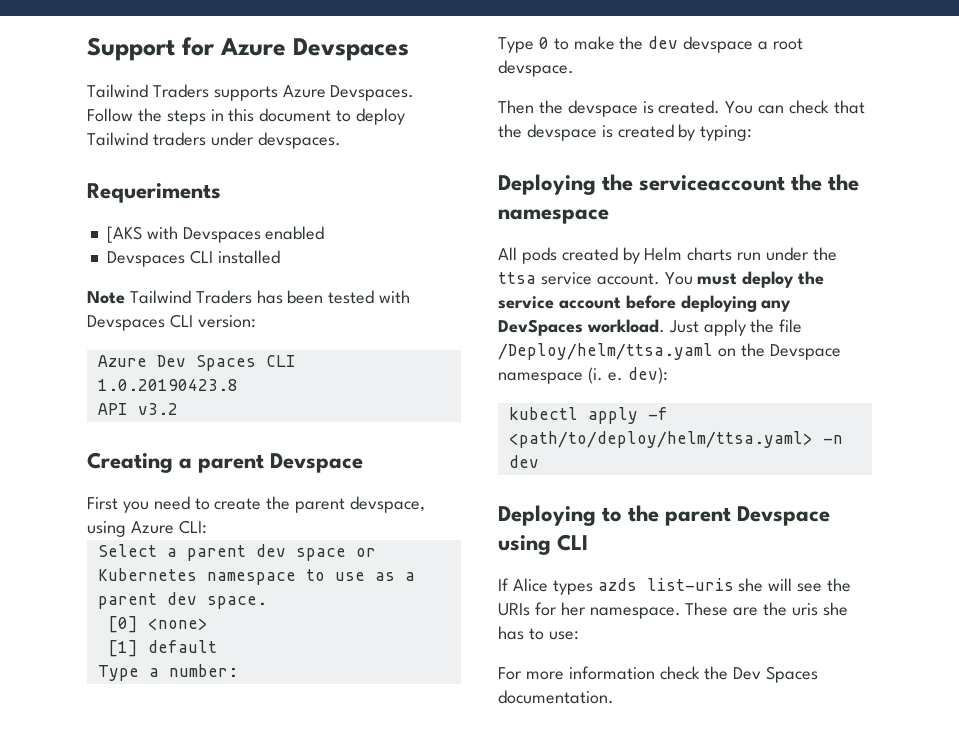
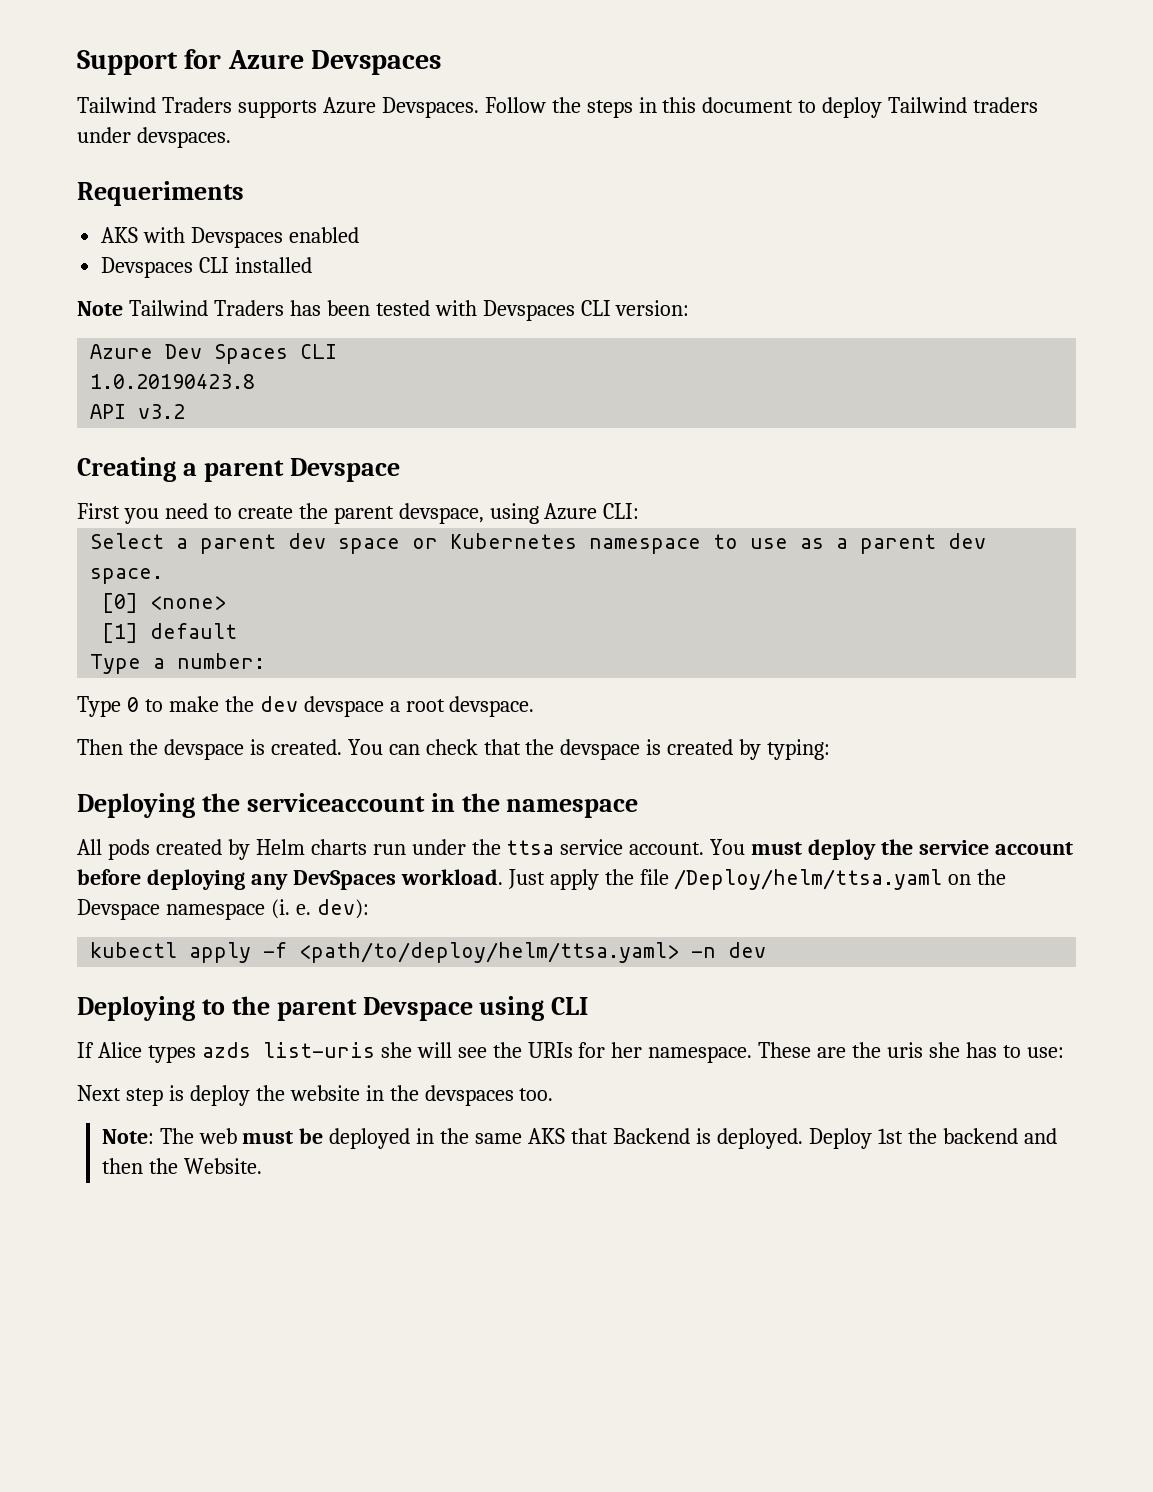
[106,226,142,243] [AKS -> [101,227,139,243] AKS
[791,174,823,191] the -> [430,793,455,812] in
[498,666,819,683] [498,690,614,704] For more information check the Dev Spaces documentation. -> [77,1085,554,1106] [101,1128,1057,1149] [101,1158,262,1174] Next step is deploy the website in the devspaces too. // Note: The web must be deployed in the same AKS that Backend is deployed. Deploy 1st the backend and then the Website.

